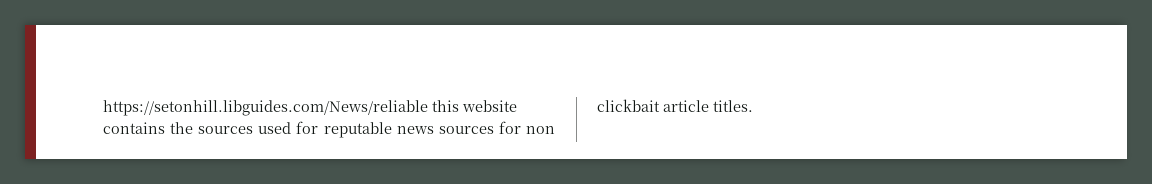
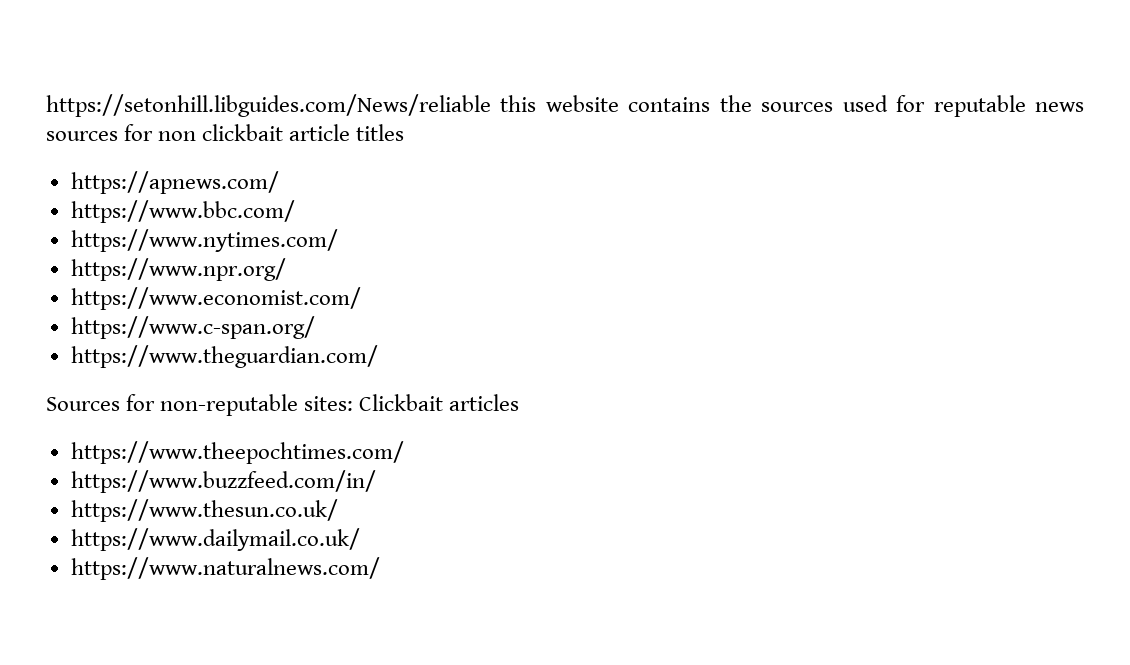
[713,100,753,112] titles. -> [356,124,405,141] [70,171,279,194] [70,200,295,223] [70,229,338,252] [70,258,286,281] [70,287,361,310] [70,316,315,339] [70,345,378,368] [46,394,520,416] [70,441,404,464] [70,470,376,493] [70,499,338,522] [70,528,360,551] [70,557,380,580] titles // https://apnews.com/ // https://www.bbc.com/ // https://www.nytimes.com/ // https://www.npr.org/ // https://www.economist.com/ // https://www.c-span.org/ // https://www.theguardian.com/ // Sources for non-reputable sites: Clickbait articles // https://www.theepochtimes.com/ // https://www.buzzfeed.com/in/ // https://www.thesun.co.uk/ // https://www.dailymail.co.uk/ // https://www.naturalnews.com/

